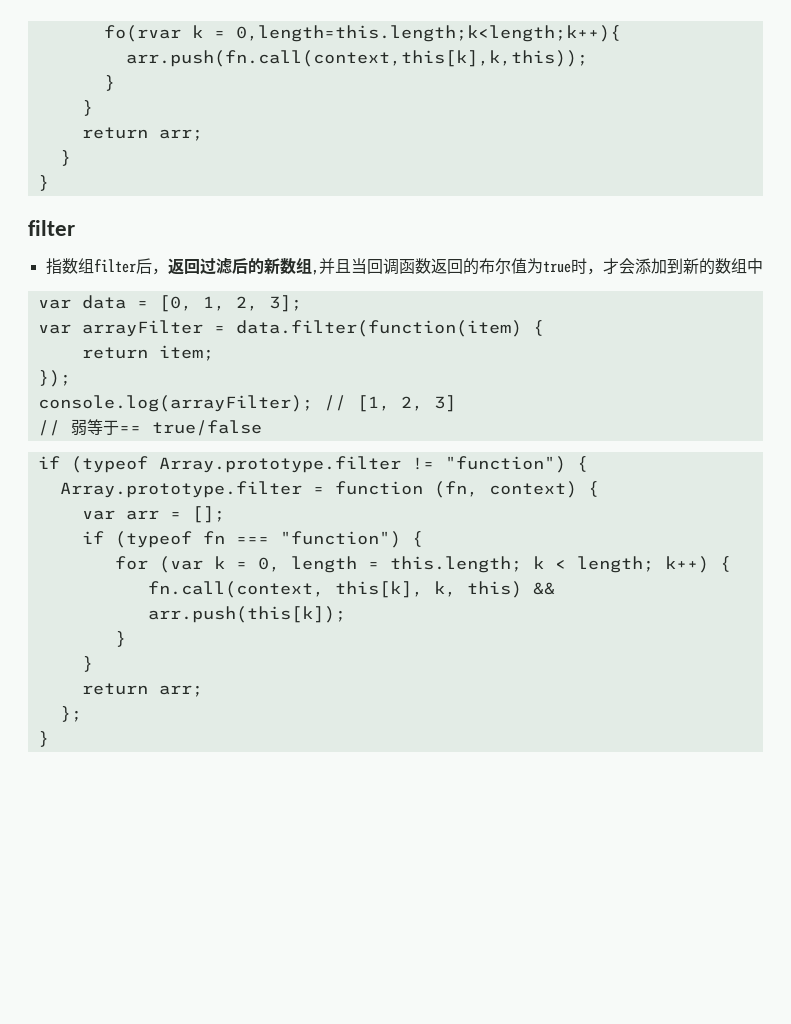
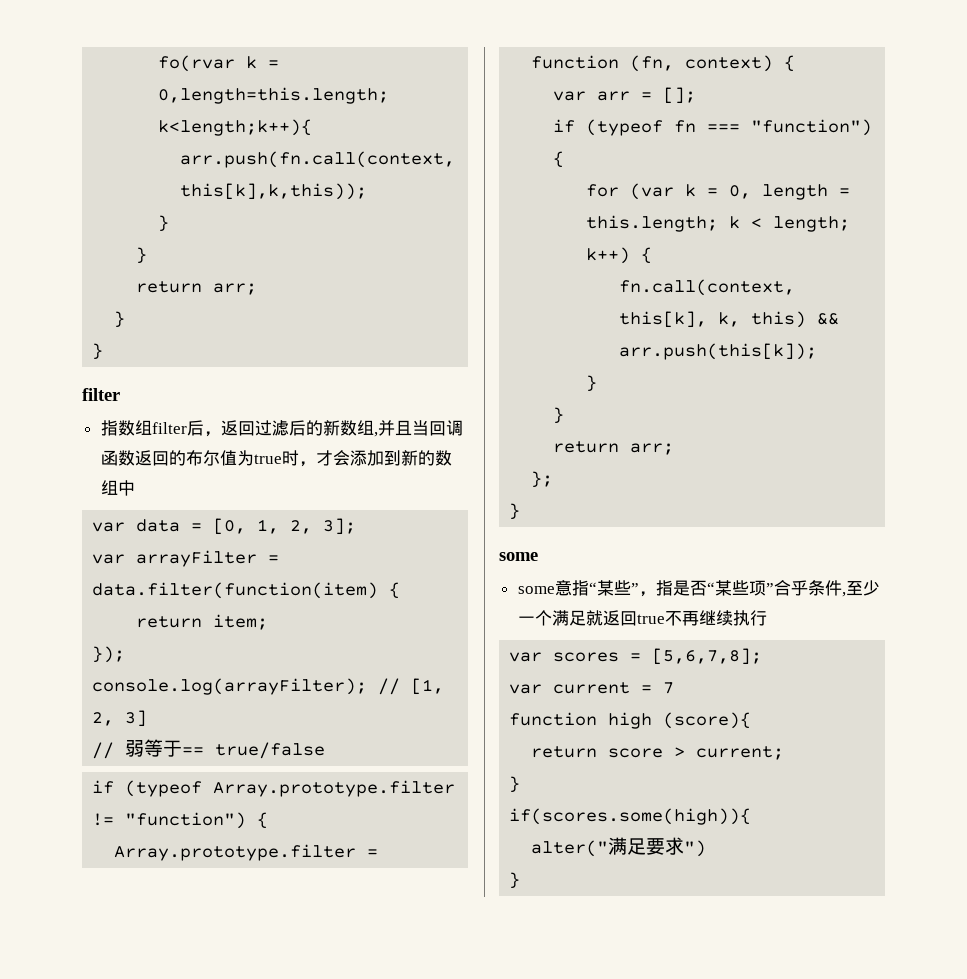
(49, 739) none -> [499,552,538,561] [517,580,880,597] [517,610,767,626] [509,648,763,665] [509,682,675,694] [509,712,752,729] [531,746,785,760] [509,776,521,793] [509,808,752,825] [531,837,707,857] [509,872,521,889] // some // some意指“某些”，指是否“某些项”合乎条件,至少一个满足就返回true不再继续执行 // var scores = [5,6,7,8]; // var current = 7 // function high (score){ // return score > current; // } // if(scores.some(high)){ // alter("满足要求") // }

